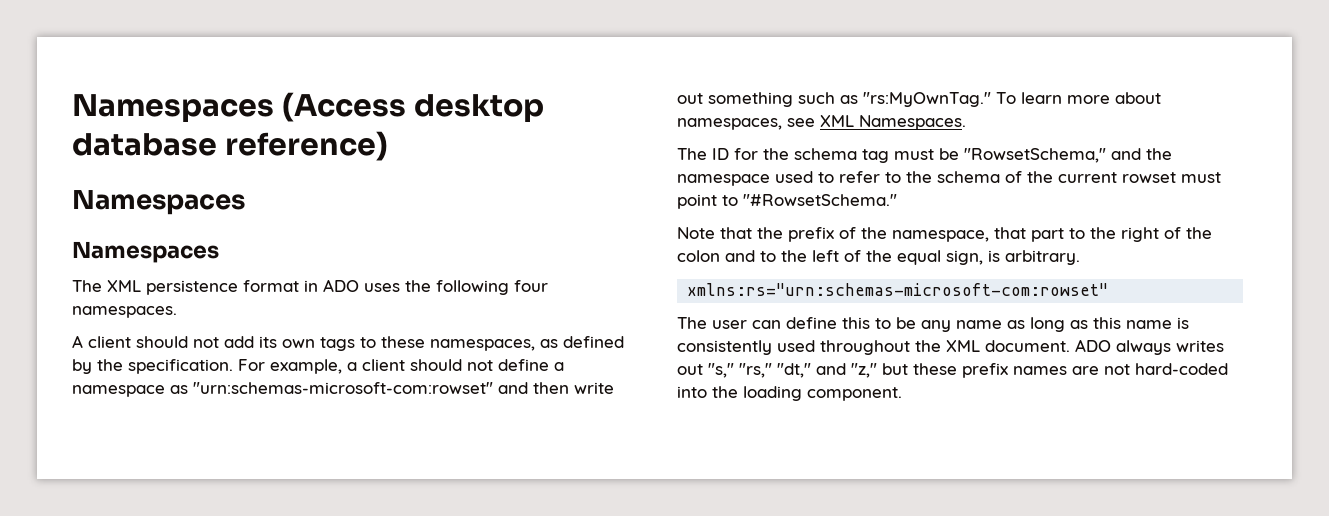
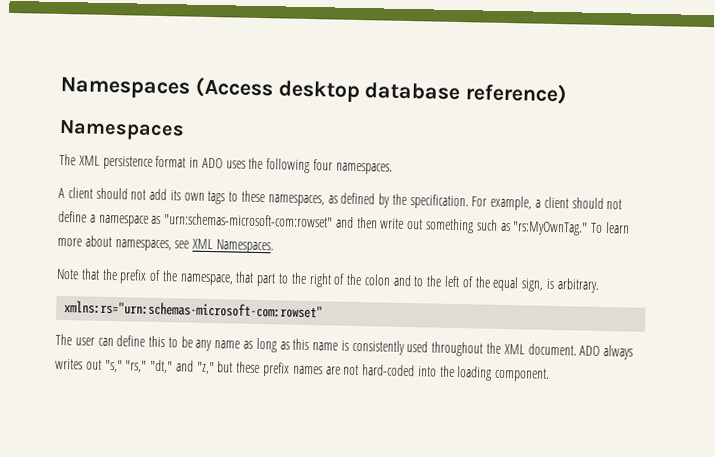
[72,241,219,263] // Namespaces -> (185, 130) none
[677,148,1172,163] [677,171,1221,186] [677,194,897,209] // The ID for the schema tag must be "RowsetSchema," and the namespace used to refer to the schema of the current rowset must point to "#RowsetSchema." -> (274, 246) none

